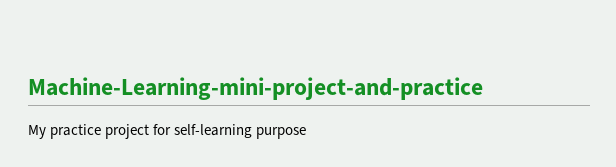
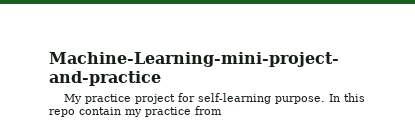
[256,127,307,139] purpose -> [275,93,366,104] [49,106,222,117] purpose. In this repo contain my practice from

